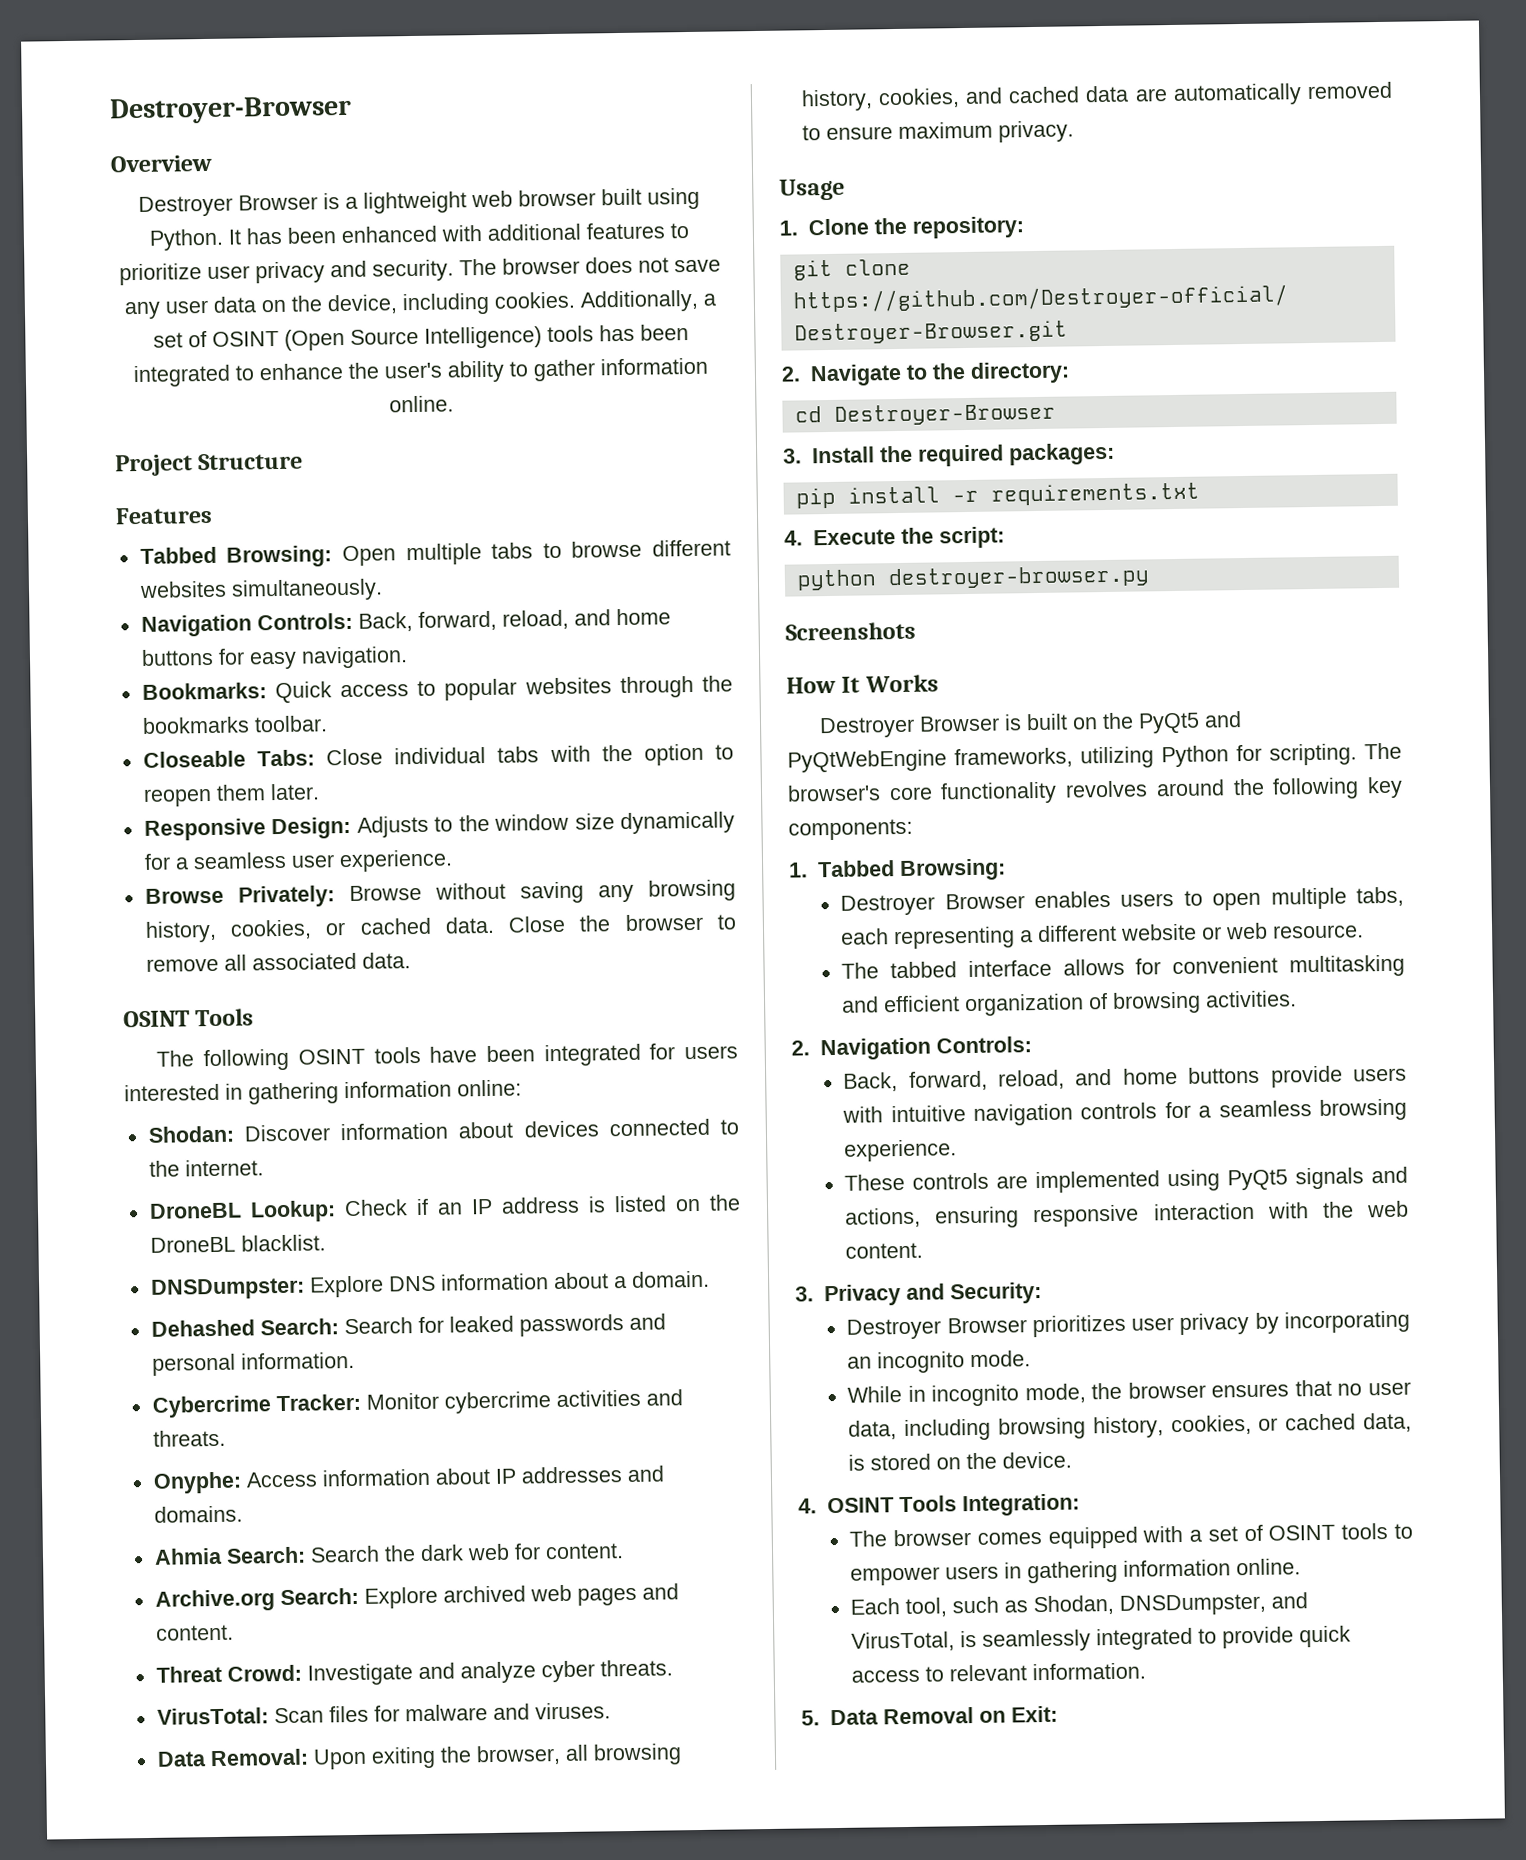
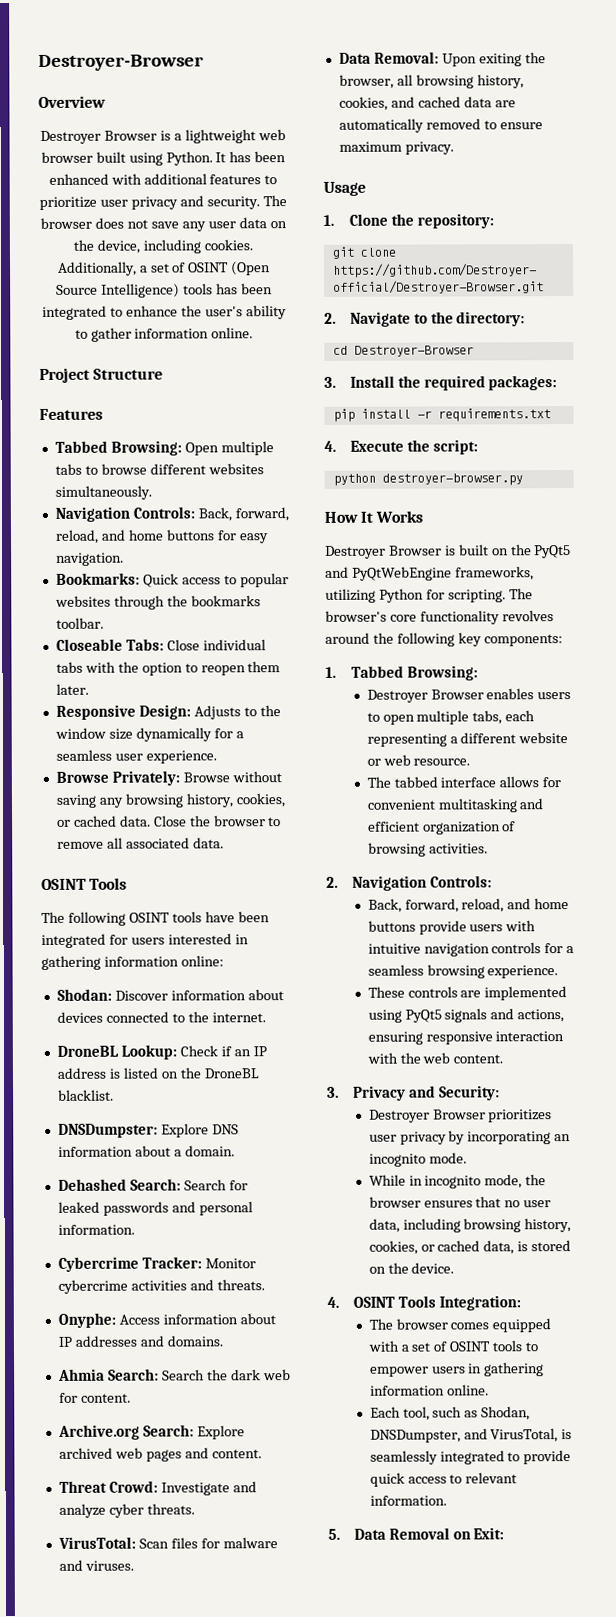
[785,621,916,641] // Screenshots -> (523, 479) none

